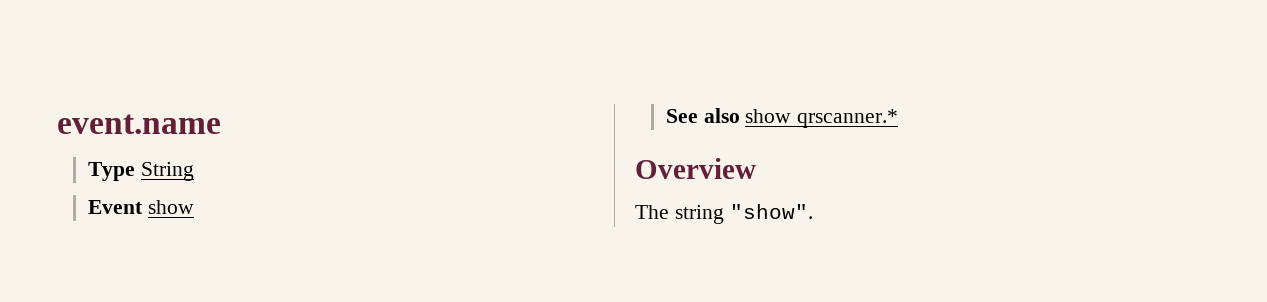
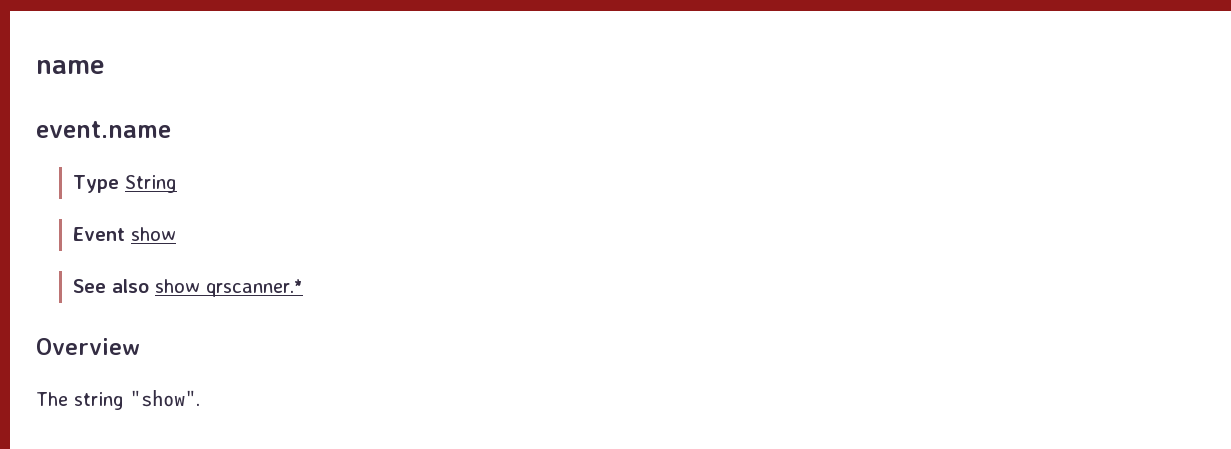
(57, 124) none -> [36,60,105,74] name //

